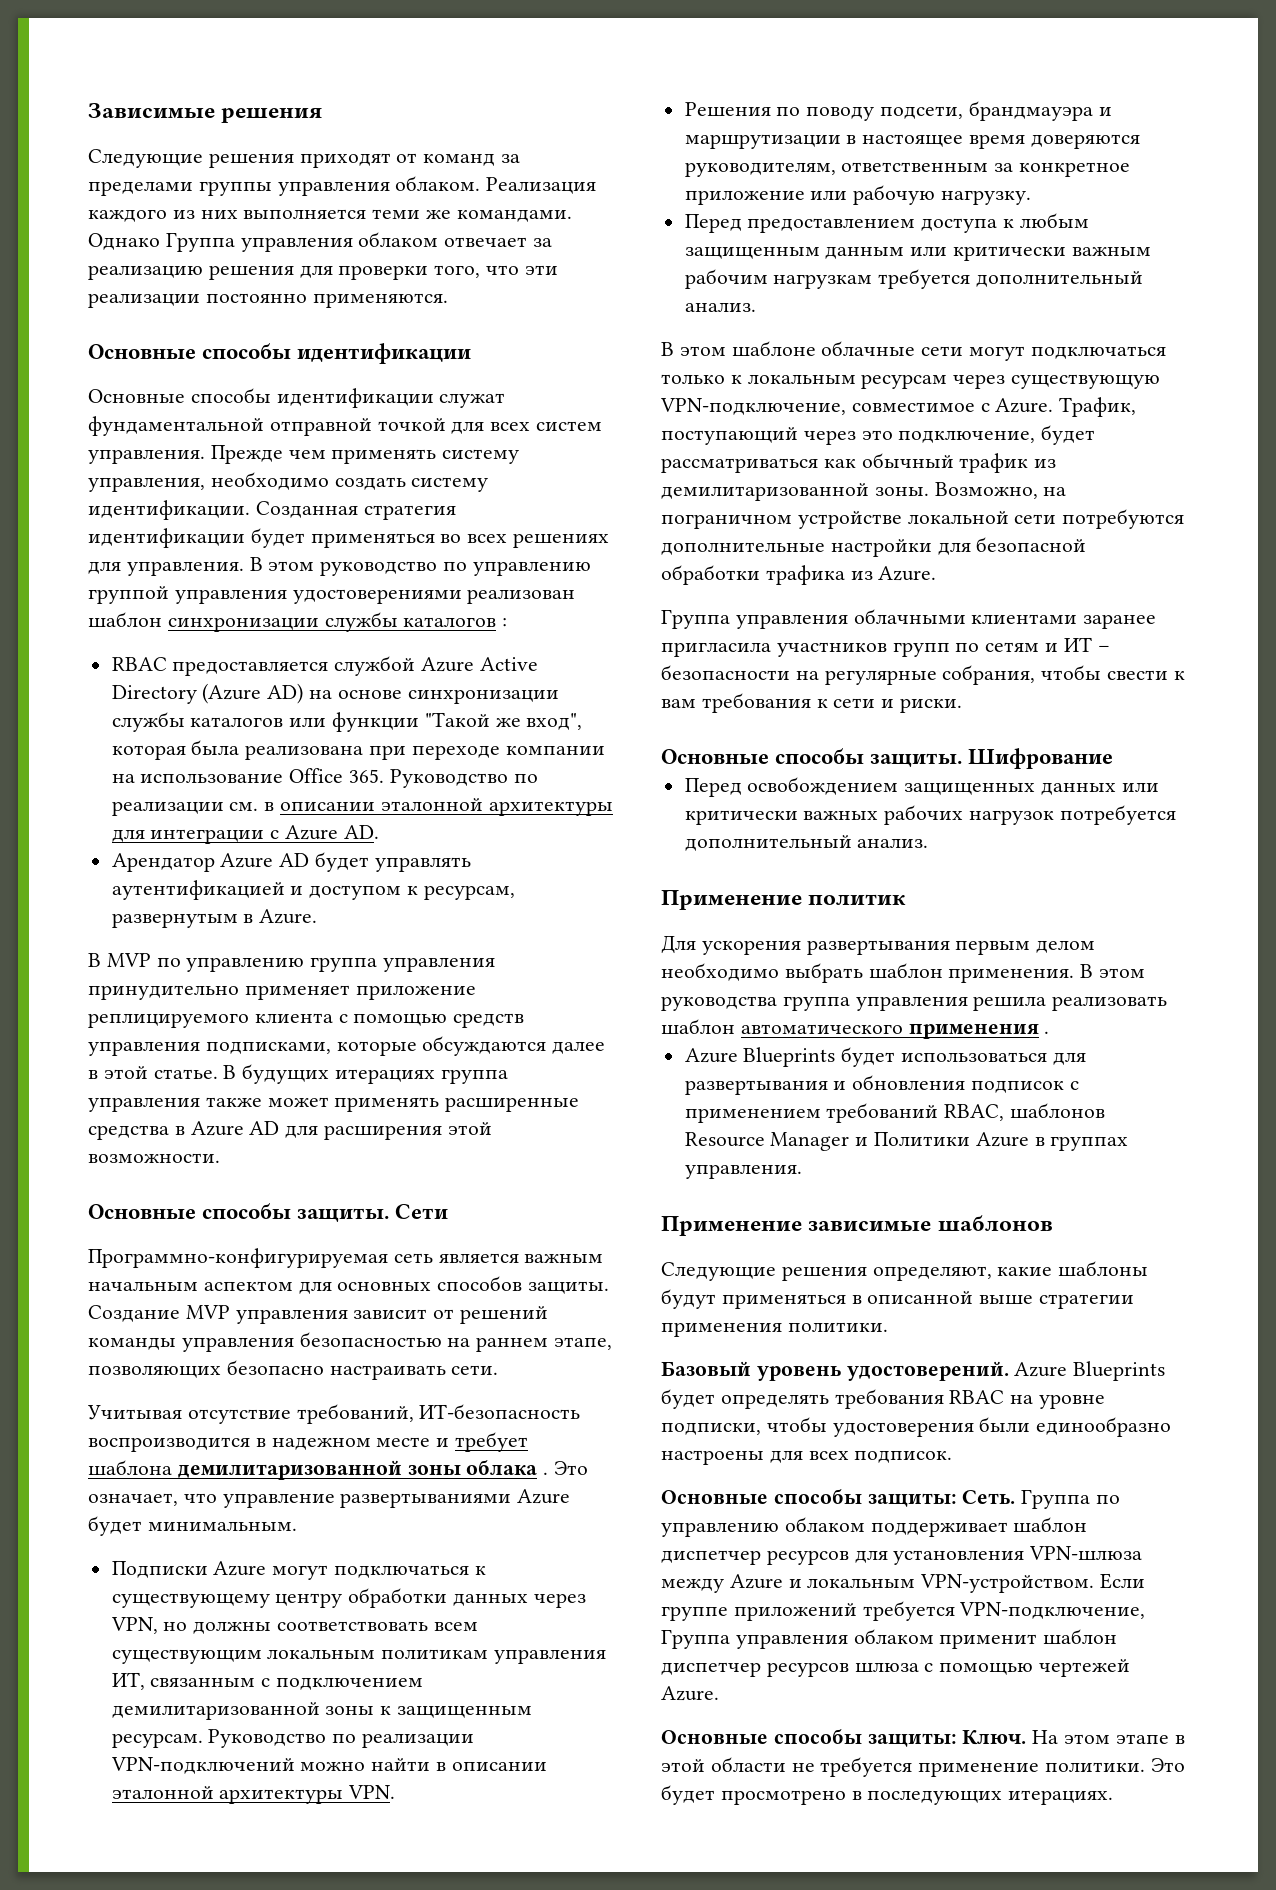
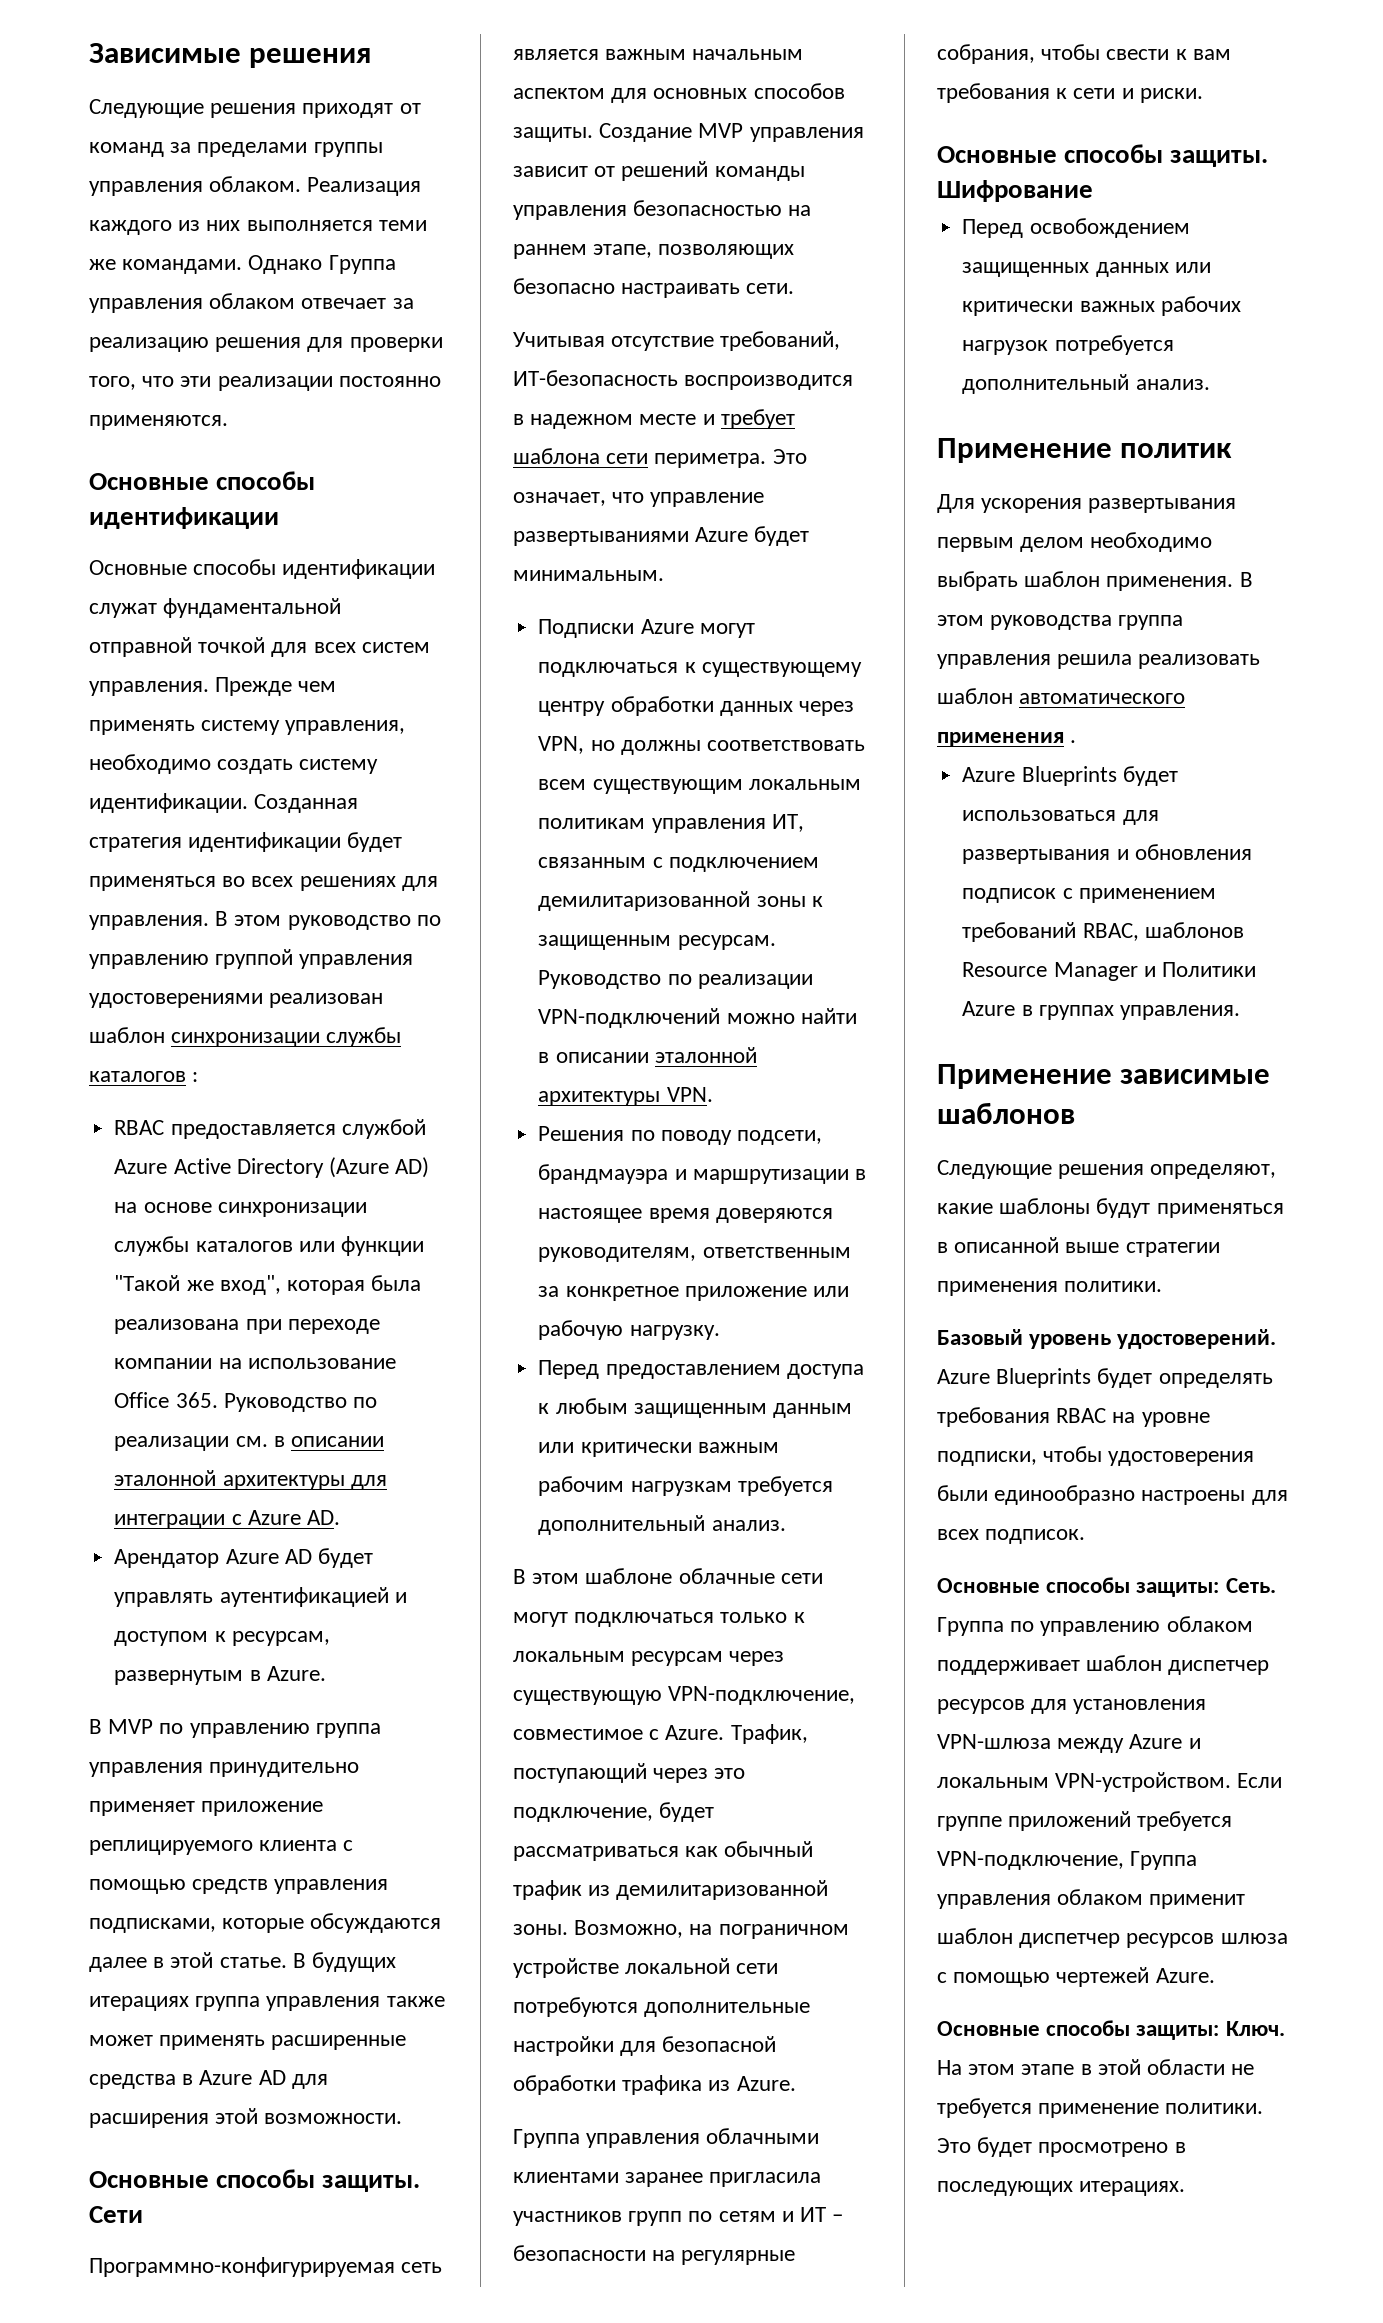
[177,1460,549,1480] демилитаризованной зоны облака . -> [606,453,767,468] сети периметра.

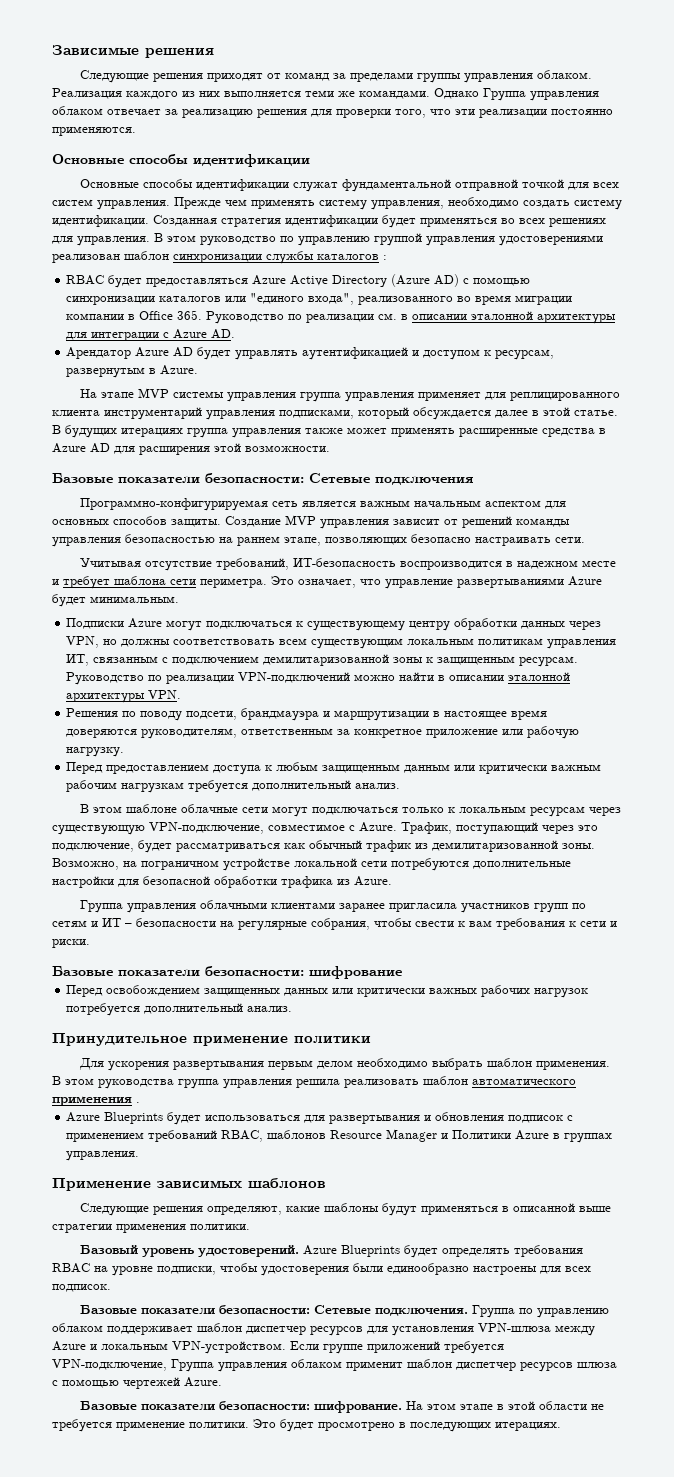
[170,1119,426,1139] предоставляется службой -> [108,275,249,288] будет предоставляться
[114,1202,367,1217] [114,1236,424,1256] [114,1275,422,1295] [114,1319,380,1334] [114,1358,396,1369] на основе синхронизации службы каталогов или функции "Такой же вход", которая была реализована при переходе компании на использование -> [463,277,531,286] [66,293,573,305] [66,313,136,320] с помощью синхронизации каталогов или "единого входа", реализованного во время миграции компании в
[89,1719,381,1738] [89,1762,360,1777] [89,1801,324,1816] [89,1840,354,1855] [89,1879,389,1894] [89,1913,442,1933] В MVP по управлению группа управления принудительно применяет приложение реплицируемого клиента с помощью средств управления подписками, которые обсуждаются -> [79,388,620,402] [52,407,491,420] На этапе MVP системы управления группа управления применяет для реплицированного клиента инструментарий управления подписками, который обсуждается
[89,2169,421,2192] [89,2206,143,2223] Основные способы защиты. Сети -> [52,473,474,485] Базовые показатели безопасности: Сетевые подключения
[937,144,1269,167] [937,180,1093,202] Основные способы защиты. Шифрование -> [52,966,402,979] Базовые показатели безопасности: шифрование
[937,438,1233,463] Применение политик -> [52,1033,371,1046] Принудительное применение политики
[1120,1069,1271,1084] зависимые -> [157,1180,242,1188] зависимых
[937,1577,1276,1597] Основные способы защиты: Сеть. -> [79,1305,468,1316] Базовые показатели безопасности: Сетевые подключения.
[937,2020,1285,2040] Основные способы защиты: Ключ. -> [79,1401,402,1413] Базовые показатели безопасности: шифрование.

